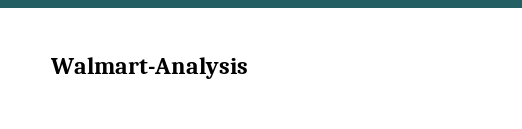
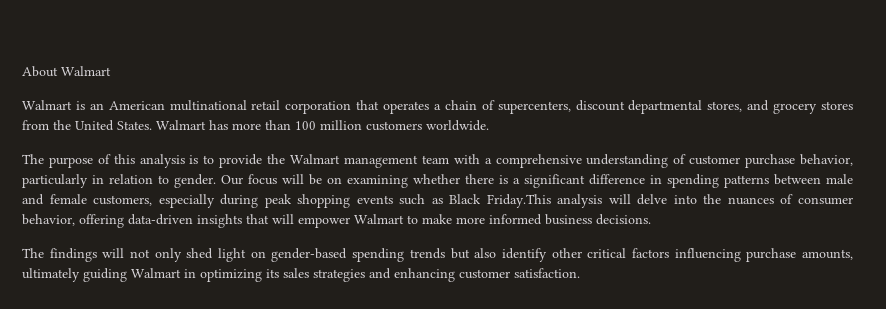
[50,57,248,79] Walmart-Analysis -> [22,66,111,77] [22,100,854,114] [22,120,489,131] [22,154,854,168] [22,174,853,188] [22,194,853,208] [22,214,651,228] [22,248,854,262] [22,268,580,282] About Walmart // Walmart is an American multinational retail corporation that operates a chain of supercenters, discount departmental stores, and grocery stores from the United States. Walmart has more than 100 million customers worldwide. // The purpose of this analysis is to provide the Walmart management team with a comprehensive understanding of customer purchase behavior, particularly in relation to gender. Our focus will be on examining whether there is a significant difference in spending patterns between male and female customers, especially during peak shopping events such as Black Friday.This analysis will delve into the nuances of consumer behavior, offering data-driven insights that will empower Walmart to make more informed business decisions. // The findings will not only shed light on gender-based spending trends but also identify other critical factors influencing purchase amounts, ultimately guiding Walmart in optimizing its sales strategies and enhancing customer satisfaction.

